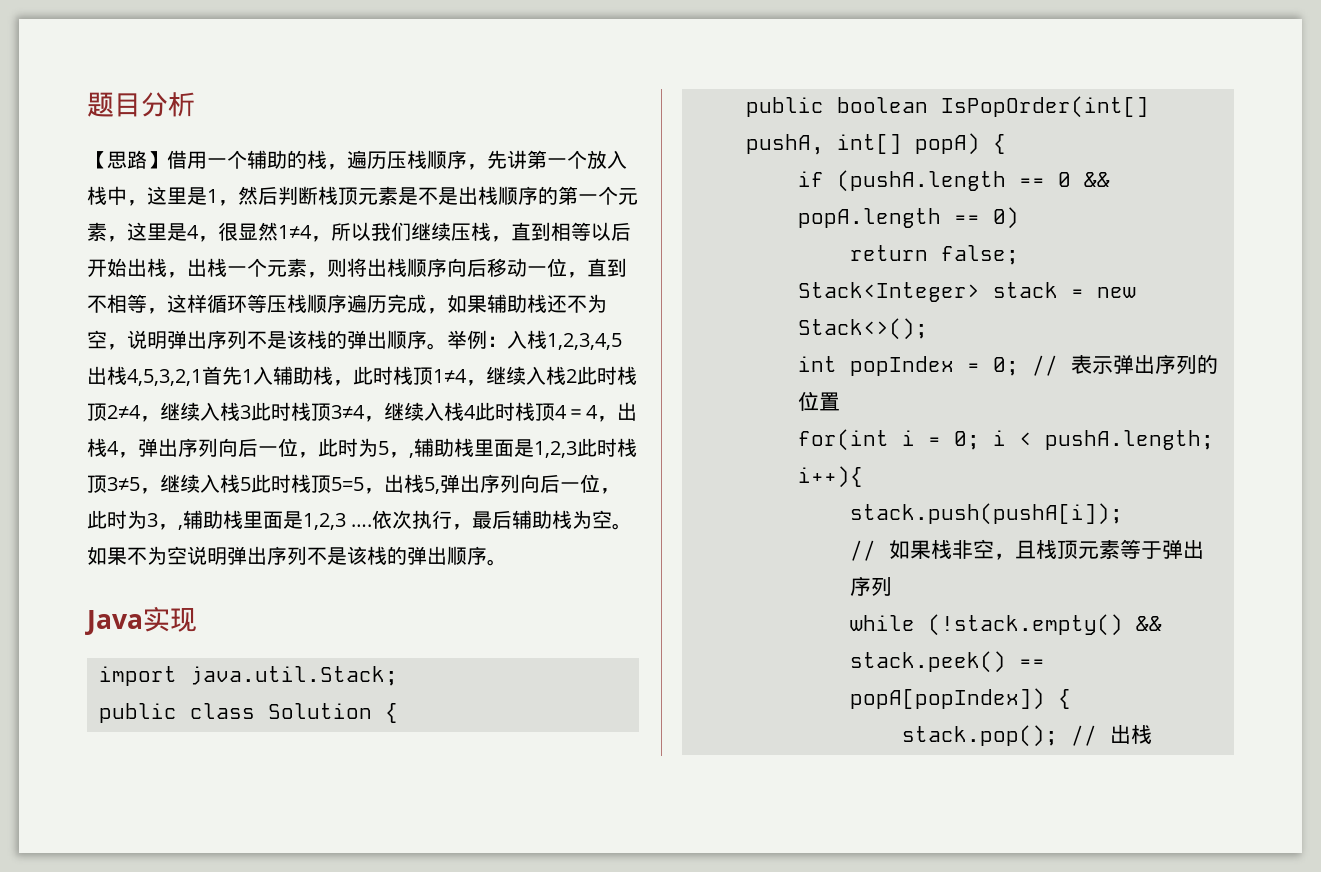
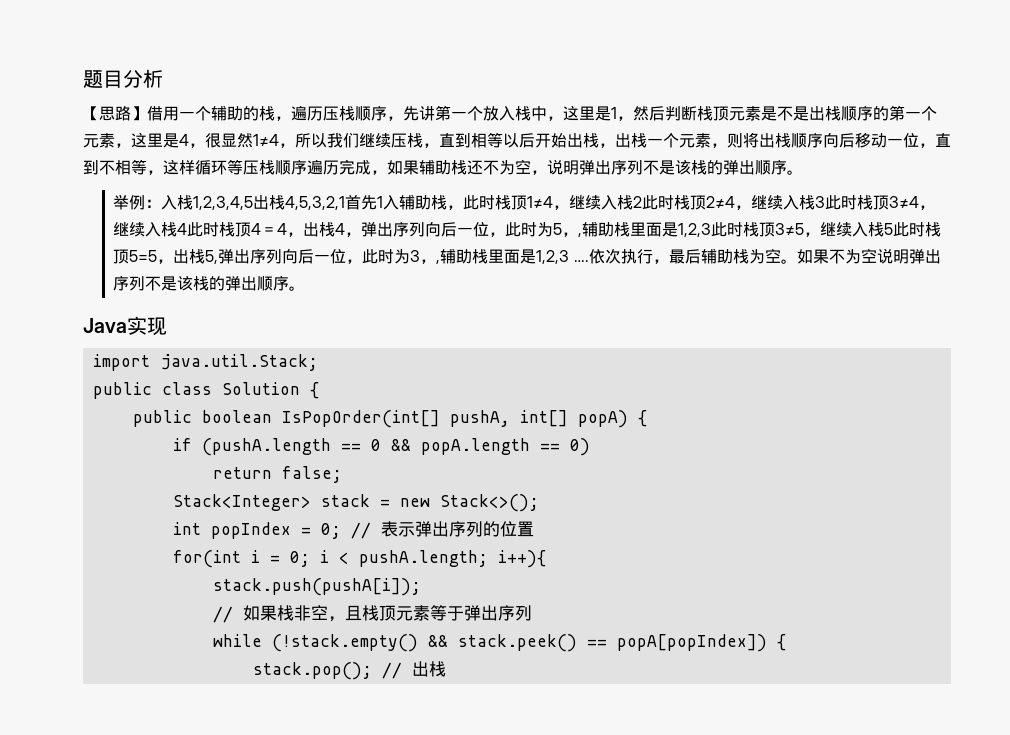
(447, 346) none -> (803, 172) //

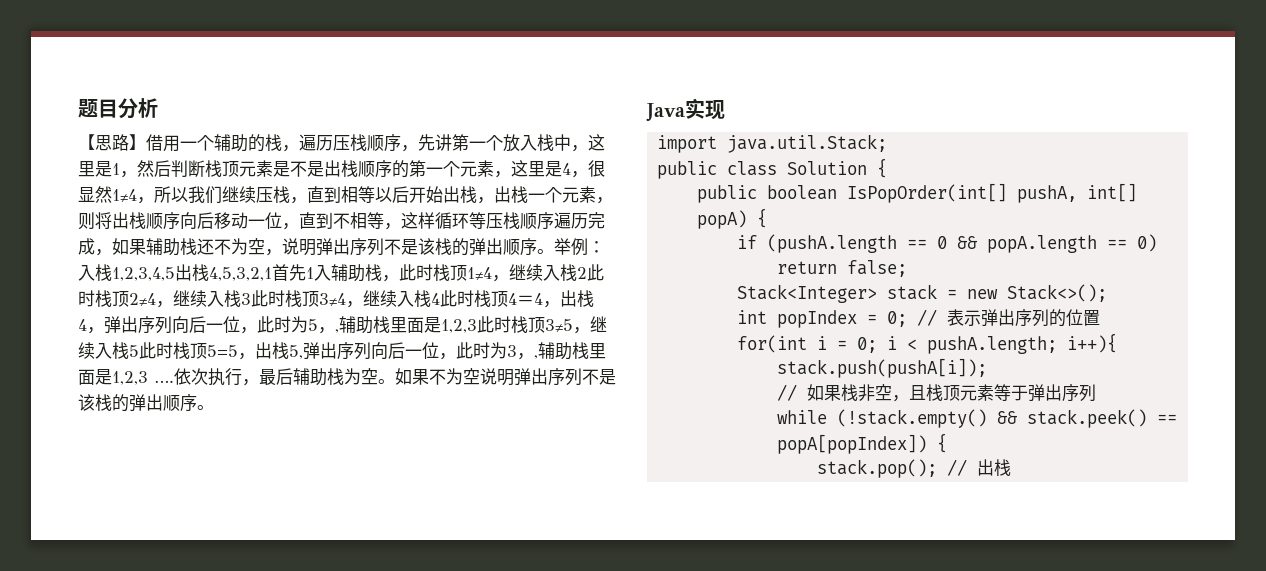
(803, 172) // -> (554, 251) none

